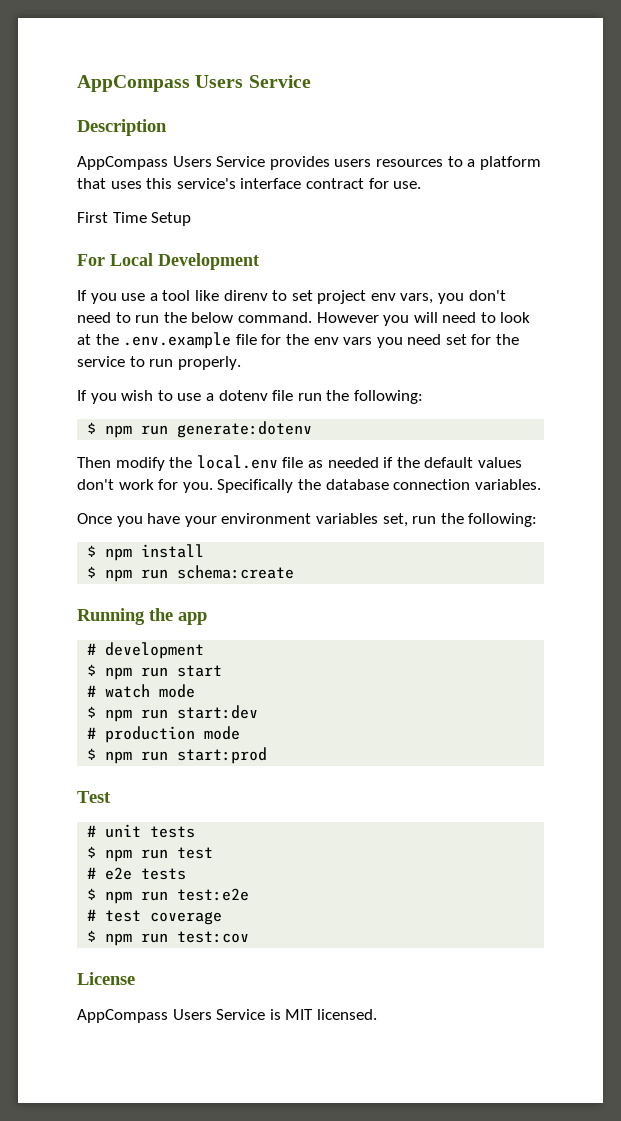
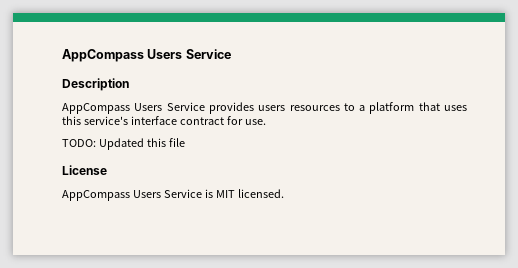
[77,212,192,226] [77,253,259,270] [77,290,506,304] [77,312,531,326] [77,332,520,349] [77,356,241,370] [77,390,423,404] [87,421,313,438] [77,455,522,471] [77,479,541,493] [77,513,538,527] [87,544,205,561] [87,565,295,582] [77,608,207,625] [87,642,205,659] [87,664,223,680] [87,684,196,698] [87,705,259,722] [87,726,241,743] [87,747,268,764] [77,791,111,803] [87,824,196,838] [87,846,214,862] [87,867,187,880] [87,888,250,904] [87,909,223,925] [87,930,250,946] First Time Setup // For Local Development // If you use a tool like direnv to set project env vars, you don't need to run the below command. However you will need to look at the .env.example file for the env vars you need set for the service to run properly. // If you wish to use a dotenv file run the following: // $ npm run generate:dotenv // Then modify the local.env file as needed if the default values don't work for you. Specifically the database connection variables. // Once you have your environment variables set, run the following: // $ npm install // $ npm run schema:create // Running the app // # development // $ npm run start // # watch mode // $ npm run start:dev // # production mode // $ npm run start:prod // Test // # unit tests // $ npm run test // # e2e tests // $ npm run test:e2e // # test coverage // $ npm run test:cov -> [62,138,185,150] TODO: Updated this file

